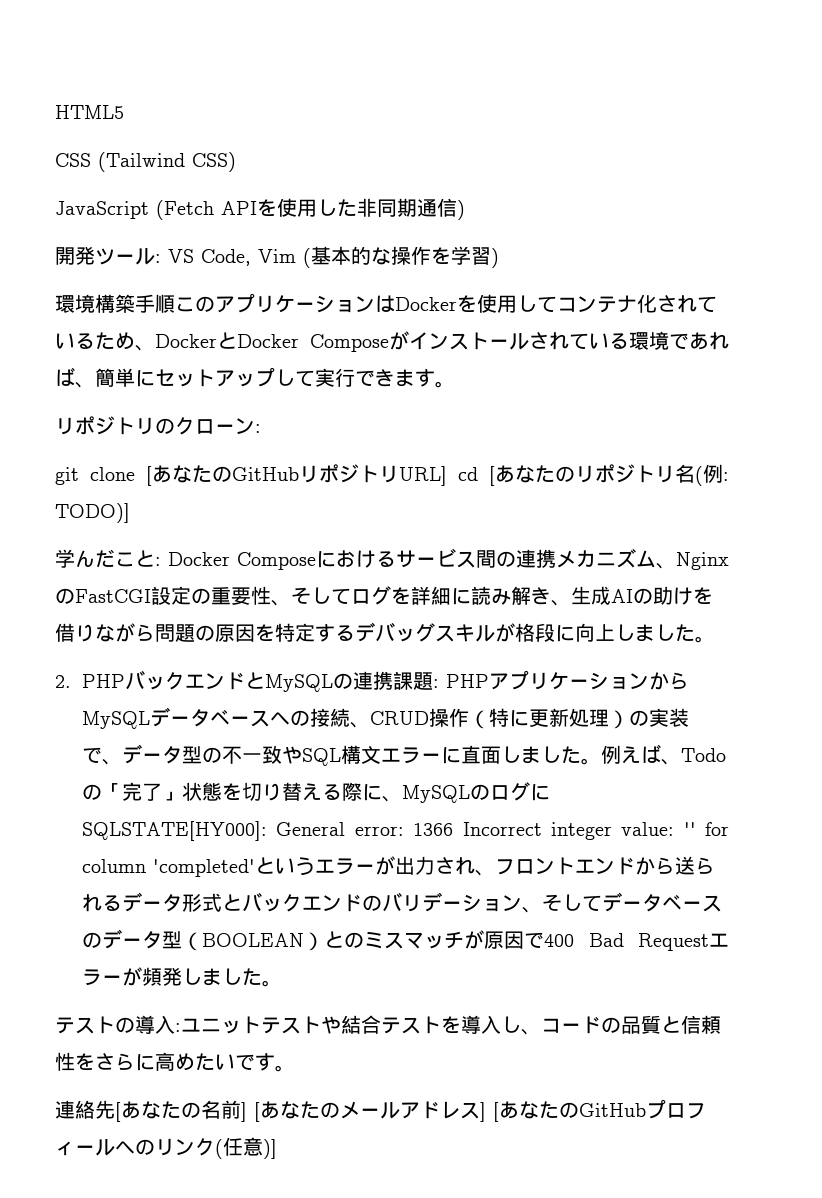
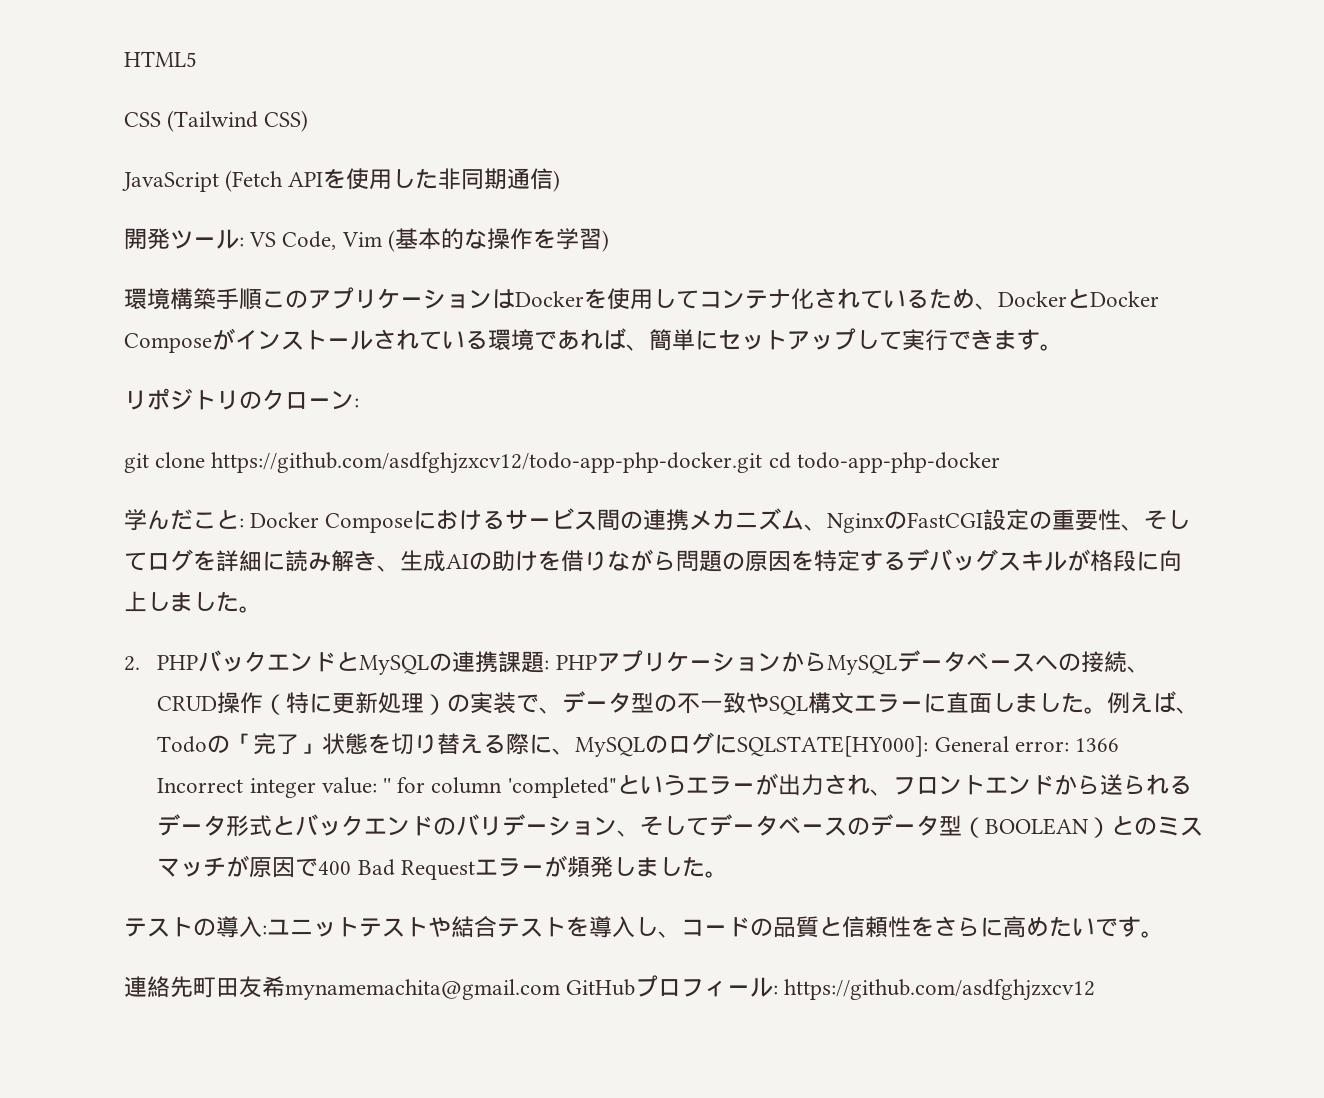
[146,464,729,486] [55,503,130,523] [あなたのGitHubリポジトリURL] cd [あなたのリポジトリ名(例: TODO)] -> [211,452,1000,474] https://github.com/asdfghjzxcv12/todo-app-php-docker.git cd todo-app-php-docker
[153,859,256,877] 'completed' -> [507,777,617,798] 'completed"
[115,1099,706,1122] [55,1137,277,1159] [あなたの名前] [あなたのメールアドレス] [あなたのGitHubプロフィールへのリンク(任意)] -> [193,975,1096,1001] 町田友希mynamemachita@gmail.com GitHubプロフィール: https://github.com/asdfghjzxcv12

